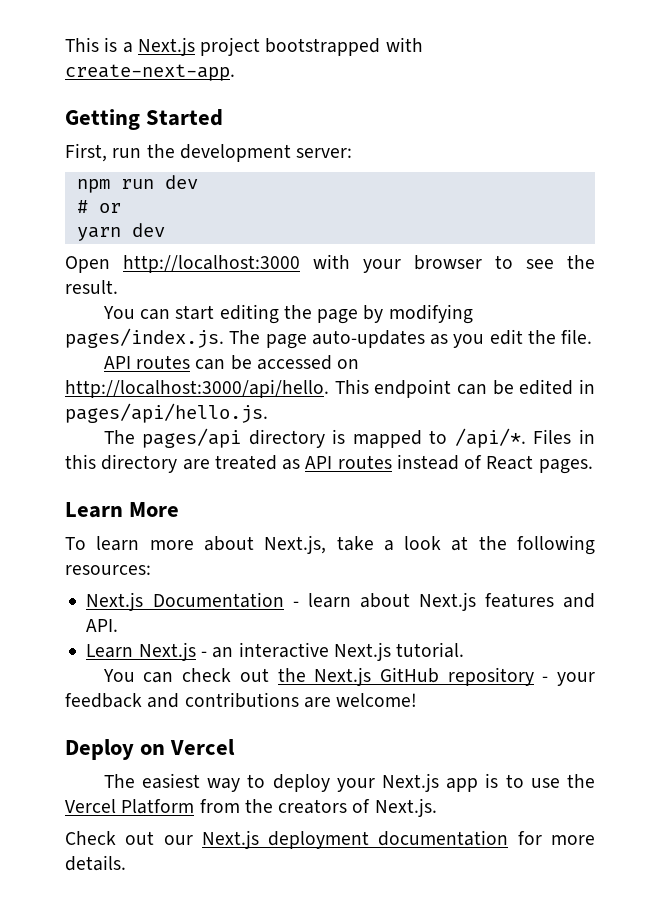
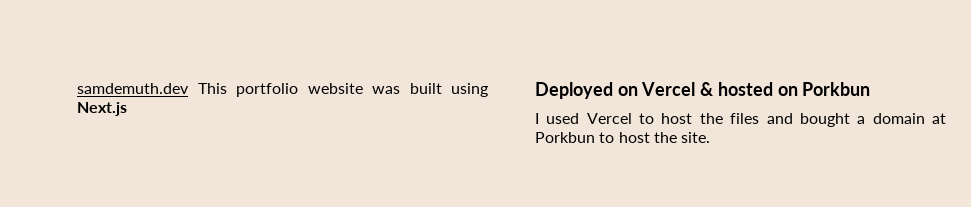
[65,37,423,56] [65,64,235,81] [65,109,224,130] [65,143,353,162] [76,175,198,193] [76,200,121,213] [76,223,165,241] [65,254,595,273] [65,280,118,294] [102,304,473,324] [65,328,593,349] [103,355,360,370] [65,379,596,398] [65,403,268,423] [103,428,595,448] [65,454,593,474] [65,502,180,518] [65,535,596,555] [65,565,151,575] [86,592,595,611] [86,619,119,632] [86,642,465,661] [102,667,595,686] [65,692,418,708] [65,739,236,760] [103,773,595,792] [65,798,437,817] [65,830,595,849] [65,855,126,871] This is a Next.js project bootstrapped with create-next-app. // Getting Started // First, run the development server: // npm run dev // # or // yarn dev // Open http://localhost:3000 with your browser to see the result. // You can start editing the page by modifying pages/index.js. The page auto-updates as you edit the file. // API routes can be accessed on http://localhost:3000/api/hello. This endpoint can be edited in pages/api/hello.js. // The pages/api directory is mapped to /api/*. Files in this directory are treated as API routes instead of React pages. // Learn More // To learn more about Next.js, take a look at the following resources: // Next.js Documentation - learn about Next.js features and API. // Learn Next.js - an interactive Next.js tutorial. // You can check out the Next.js GitHub repository - your feedback and contributions are welcome! // Deploy on Vercel // The easiest way to deploy your Next.js app is to use the Vercel Platform from the creators of Next.js. // Check out our Next.js deployment documentation for more details. -> [77,83,488,97] [77,102,127,116] [535,82,871,99] [535,113,946,127] [535,132,711,143] samdemuth.dev This portfolio website was built using Next.js // Deployed on Vercel & hosted on Porkbun // I used Vercel to host the files and bought a domain at Porkbun to host the site.

